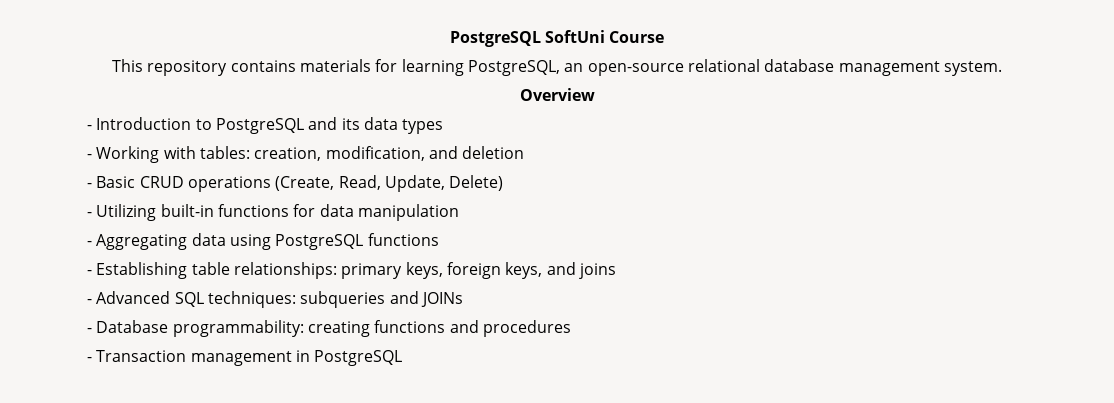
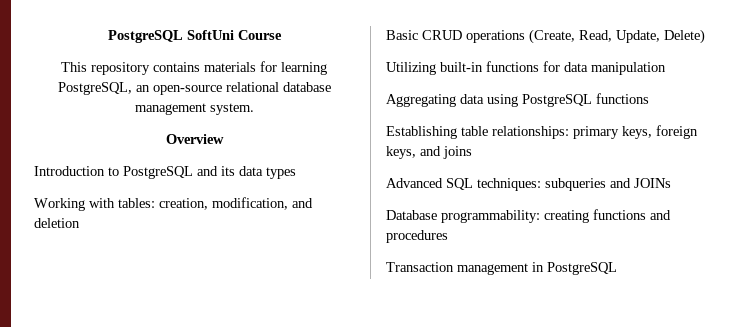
[87,125,92,130] - -> (224, 139) none
[87,154,92,159] - -> (296, 173) none
[87,183,92,188] - -> (80, 223) none
[87,212,92,217] - -> (705, 36) none
[87,241,92,246] - -> (666, 68) none
[87,270,92,275] - -> (649, 98) none
[87,299,92,304] - -> (472, 152) none
[87,328,92,333] - -> (671, 183) none
[87,357,92,362] - -> (448, 236) none

